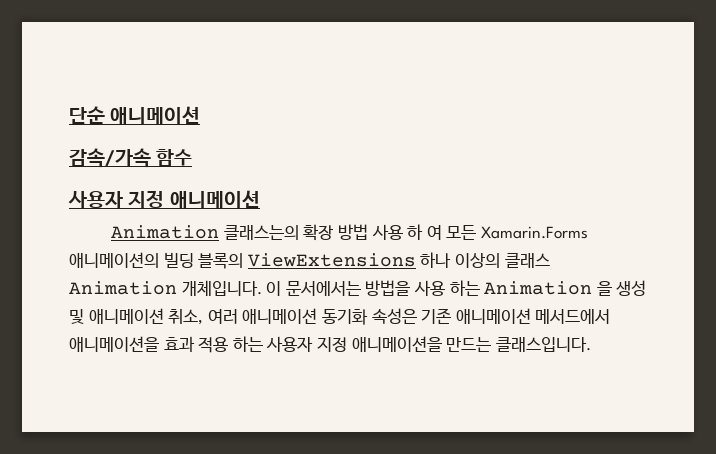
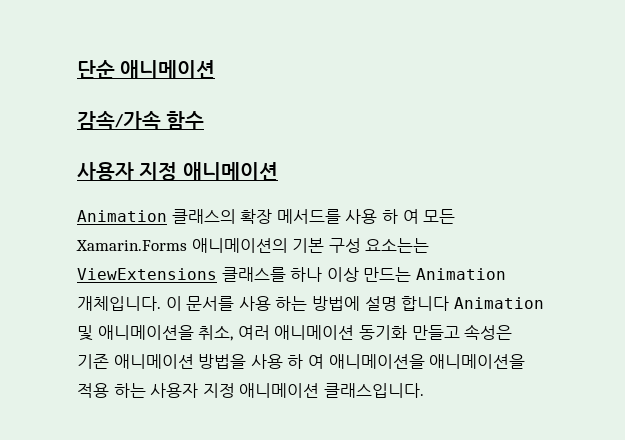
[223,224,369,241] 클래스는의 확장 방법 -> [171,209,341,224] 클래스의 확장 메서드를
[163,252,550,269] [69,280,647,296] [69,308,164,324] 빌딩 블록의 ViewExtensions 하나 이상의 클래스 Animation 개체입니다. 이 문서에서는 방법을 사용 하는 Animation 을 생성 및 애니메이션 -> [292,238,430,253] [77,267,506,282] [77,296,544,311] [77,325,194,341] 기본 구성 요소는는 ViewExtensions 클래스를 하나 이상 만드는 Animation 개체입니다. 이 문서를 사용 하는 방법에 설명 합니다 Animation 및 애니메이션을
(368, 317) none -> [411,325,460,340] 만들고
[535,309,611,324] [69,336,195,352] 메서드에서 애니메이션을 효과 -> [198,354,526,369] 방법을 사용 하 여 애니메이션을 애니메이션을
[351,336,492,352] 애니메이션을 만드는 -> [239,383,320,398] 애니메이션

